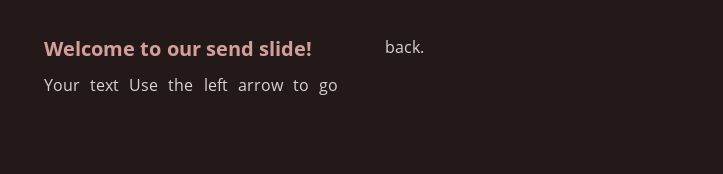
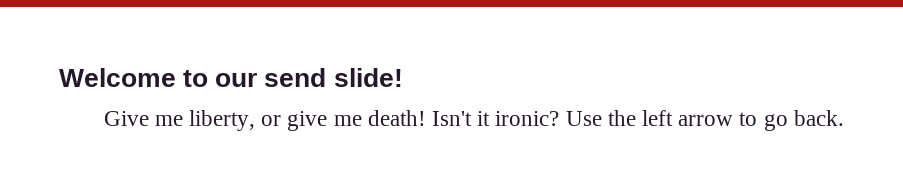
[44,79,120,91] Your text -> [103,110,560,131] Give me liberty, or give me death! Isn't it ironic?

